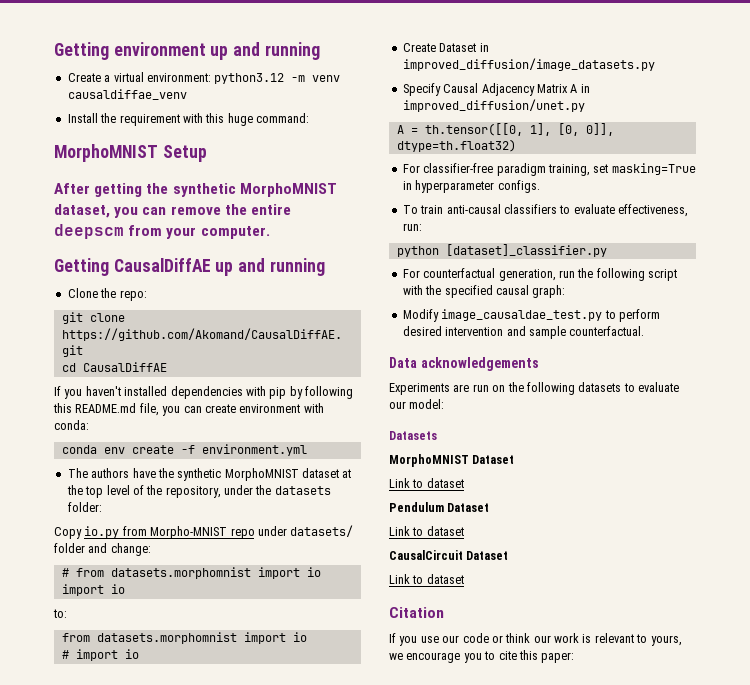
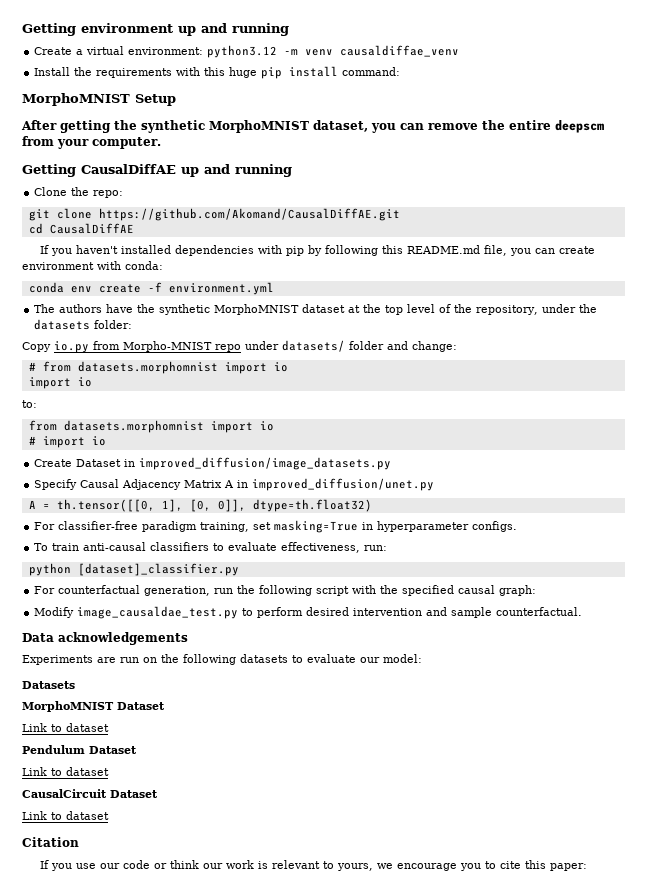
[119,114,180,126] requirement -> [96,68,173,78] requirements
(253, 119) none -> [261,66,339,79] pip install

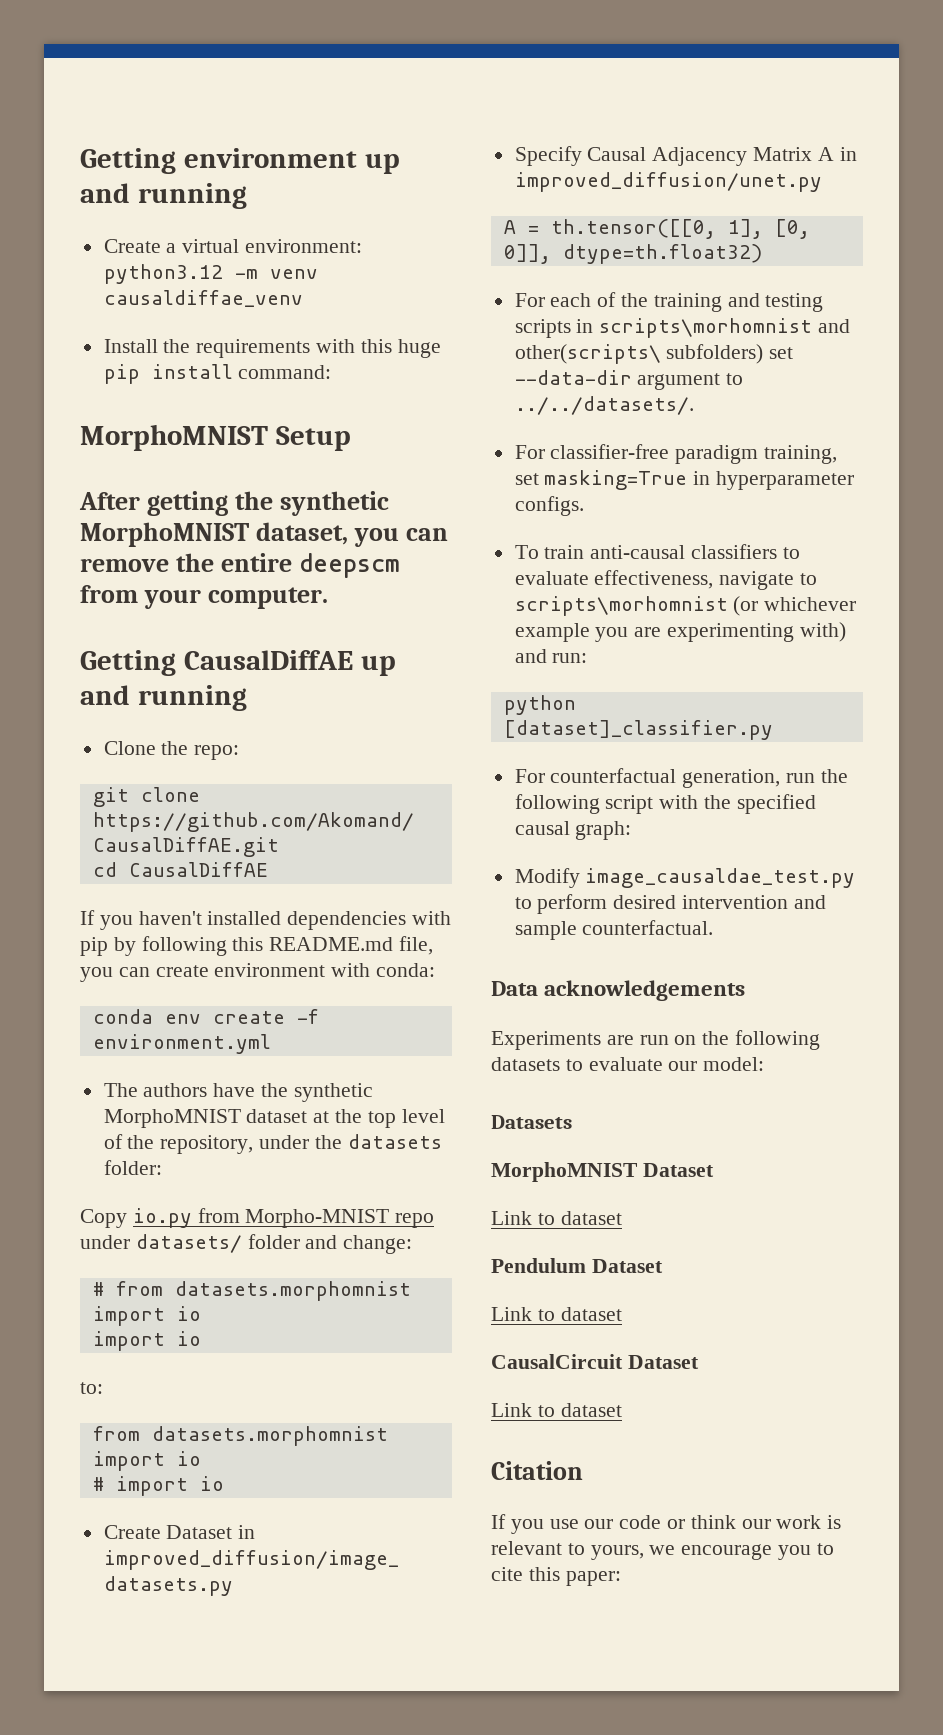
(372, 505) none -> [514,292,824,312] [514,318,851,338] [514,344,794,364] [514,370,744,390] [514,396,694,415] // For each of the training and testing scripts in scripts\morhomnist and other(scripts\ subfolders) set --data-dir argument to ../../datasets/.
(361, 547) none -> [719,571,818,590] [514,596,857,616] [514,622,846,642] [514,649,547,663] navigate to scripts\morhomnist (or whichever example you are experimenting with) and

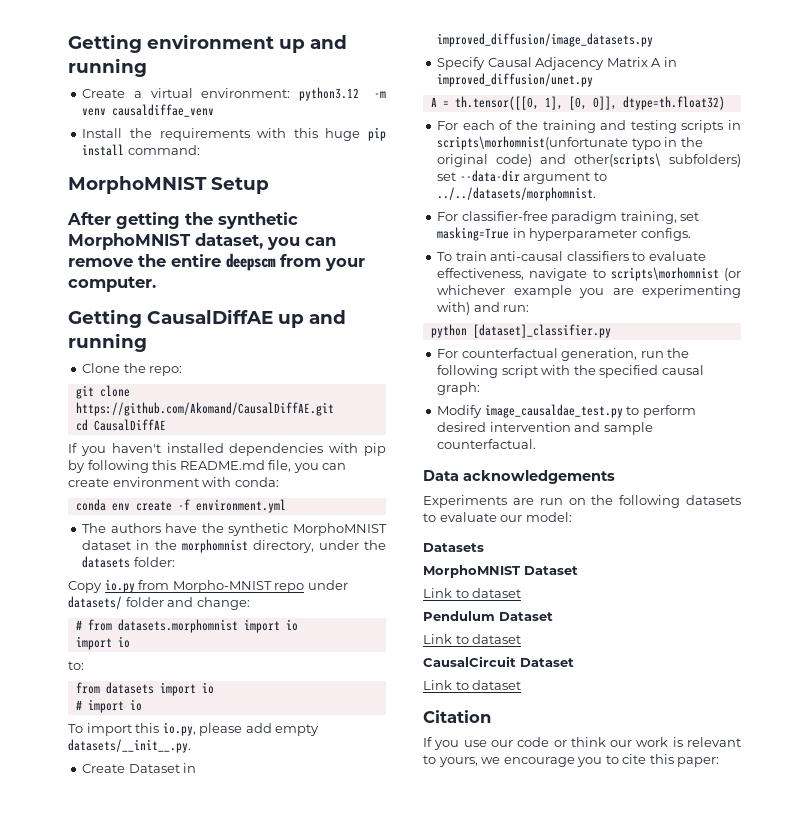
[313,1109,445,1128] [103,1134,254,1154] at the top level of the repository, -> [136,539,314,553] in the morphomnist directory,
[151,1426,388,1446] datasets.morphomnist -> [105,682,154,694] datasets
(224, 1483) none -> [68,722,320,736] [68,739,191,753] // To import this io.py, please add empty datasets/__init__.py.
[599,318,813,338] scripts\morhomnist -> [437,136,703,150] [437,154,533,167] scripts\morhomnist(unfortunate typo in the original code)
[514,396,694,415] ../../datasets/. -> [437,187,597,201] ../../datasets/morphomnist.

